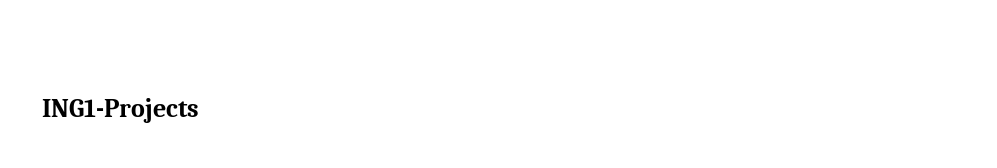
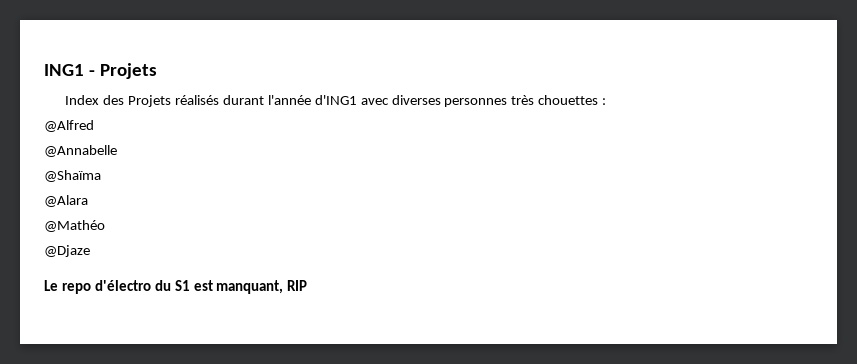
[42,98,199,123] ING1-Projects -> [44,63,157,79] [65,95,607,107] [44,120,94,132] [44,145,117,157] [44,170,101,182] [44,195,88,207] [44,220,105,232] [44,245,90,257] [44,280,308,294] ING1 - Projets // Index des Projets réalisés durant l'année d'ING1 avec diverses personnes très chouettes : // @Alfred // @Annabelle // @Shaïma // @Alara // @Mathéo // @Djaze // Le repo d'électro du S1 est manquant, RIP

